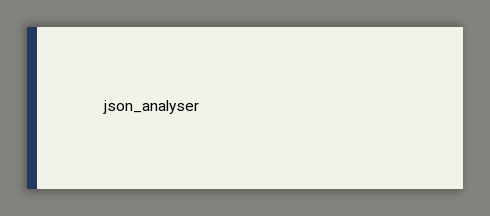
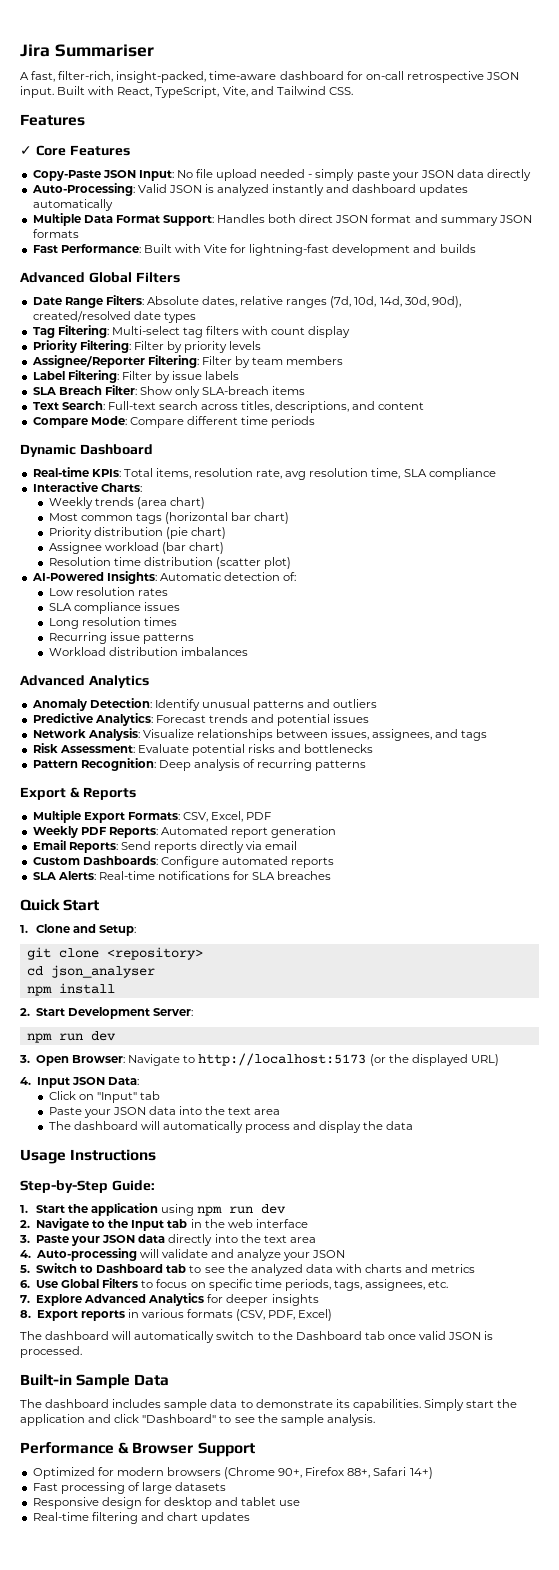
[103,100,199,114] json_analyser -> [20,44,154,57] [20,71,519,83] [20,86,353,98] [20,114,85,126] [20,145,130,156] [32,169,532,181] [31,183,469,196] [32,199,113,211] [32,213,532,226] [32,229,79,238] [32,244,476,256] [20,272,180,283] [32,295,461,308] [32,311,196,323] [32,325,351,338] [32,340,262,353] [31,355,344,368] [32,370,240,383] [32,385,306,398] [32,401,425,413] [32,416,316,428] [20,444,153,457] [32,467,496,480] [32,482,142,492] [48,497,205,509] [48,512,290,524] [48,527,226,539] [48,542,224,554] [48,557,292,569] [31,571,297,584] [48,587,168,596] [48,602,180,614] [48,617,177,629] [48,632,194,644] [48,647,248,656] [20,675,149,688] [31,698,378,711] [32,713,370,726] [32,728,488,741] [32,743,374,756] [32,758,367,771] [20,787,136,800] [32,810,272,823] [32,826,337,838] [32,840,298,853] [32,856,335,868] [32,871,332,880] [20,899,100,911] [20,924,137,936] [26,947,203,960] [26,965,155,978] [26,983,115,996] [20,1007,194,1019] [26,1031,116,1043] [19,1053,499,1066] [20,1077,139,1088] [48,1091,160,1103] [48,1106,281,1118] [48,1121,414,1133] [20,1149,157,1164] [20,1180,155,1193] [20,1203,287,1216] [20,1218,308,1231] [19,1234,316,1246] [20,1248,346,1261] [20,1263,476,1276] [20,1278,449,1291] [20,1293,319,1306] [20,1309,333,1321] [20,1331,494,1343] [20,1346,82,1358] [20,1374,170,1389] [20,1399,518,1411] [20,1414,375,1426] [20,1442,255,1457] [32,1467,433,1479] [32,1482,227,1494] [32,1497,301,1509] [32,1512,251,1524] Jira Summariser // A fast, filter-rich, insight-packed, time-aware dashboard for on-call retrospective JSON input. Built with React, TypeScript, Vite, and Tailwind CSS. // Features // ✓ Core Features // Copy-Paste JSON Input: No file upload needed - simply paste your JSON data directly // Auto-Processing: Valid JSON is analyzed instantly and dashboard updates automatically // Multiple Data Format Support: Handles both direct JSON format and summary JSON formats // Fast Performance: Built with Vite for lightning-fast development and builds // Advanced Global Filters // Date Range Filters: Absolute dates, relative ranges (7d, 10d, 14d, 30d, 90d), created/resolved date types // Tag Filtering: Multi-select tag filters with count display // Priority Filtering: Filter by priority levels // Assignee/Reporter Filtering: Filter by team members // Label Filtering: Filter by issue labels // SLA Breach Filter: Show only SLA-breach items // Text Search: Full-text search across titles, descriptions, and content // Compare Mode: Compare different time periods // Dynamic Dashboard // Real-time KPIs: Total items, resolution rate, avg resolution time, SLA compliance // Interactive Charts: // Weekly trends (area chart) // Most common tags (horizontal bar chart) // Priority distribution (pie chart) // Assignee workload (bar chart) // Resolution time distribution (scatter plot) // AI-Powered Insights: Automatic detection of: // Low resolution rates // SLA compliance issues // Long resolution times // Recurring issue patterns // Workload distribution imbalances // Advanced Analytics // Anomaly Detection: Identify unusual patterns and outliers // Predictive Analytics: Forecast trends and potential issues // Network Analysis: Visualize relationships between issues, assignees, and tags // Risk Assessment: Evaluate potential risks and bottlenecks // Pattern Recognition: Deep analysis of recurring patterns // Export & Reports // Multiple Export Formats: CSV, Excel, PDF // Weekly PDF Reports: Automated report generation // Email Reports: Send reports directly via email // Custom Dashboards: Configure automated reports // SLA Alerts: Real-time notifications for SLA breaches // Quick Start // 1. Clone and Setup: // git clone <repository> // cd json_analyser // npm install // 2. Start Development Server: // npm run dev // 3. Open Browser: Navigate to http://localhost:5173 (or the displayed URL) // 4. Input JSON Data: // Click on "Input" tab // Paste your JSON data into the text area // The dashboard will automatically process and display the data // Usage Instructions // Step-by-Step Guide: // 1. Start the application using npm run dev // 2. Navigate to the Input tab in the web interface // 3. Paste your JSON data directly into the text area // 4. Auto-processing will validate and analyze your JSON // 5. Switch to Dashboard tab to see the analyzed data with charts and metrics // 6. Use Global Filters to focus on specific time periods, tags, assignees, etc. // 7. Explore Advanced Analytics for deeper insights // 8. Export reports in various formats (CSV, PDF, Excel) // The dashboard will automatically switch to the Dashboard tab once valid JSON is processed. // Built-in Sample Data // The dashboard includes sample data to demonstrate its capabilities. Simply start the application and click "Dashboard" to see the sample analysis. // Performance & Browser Support // Optimized for modern browsers (Chrome 90+, Firefox 88+, Safari 14+) // Fast processing of large datasets // Responsive design for desktop and tablet use // Real-time filtering and chart updates

